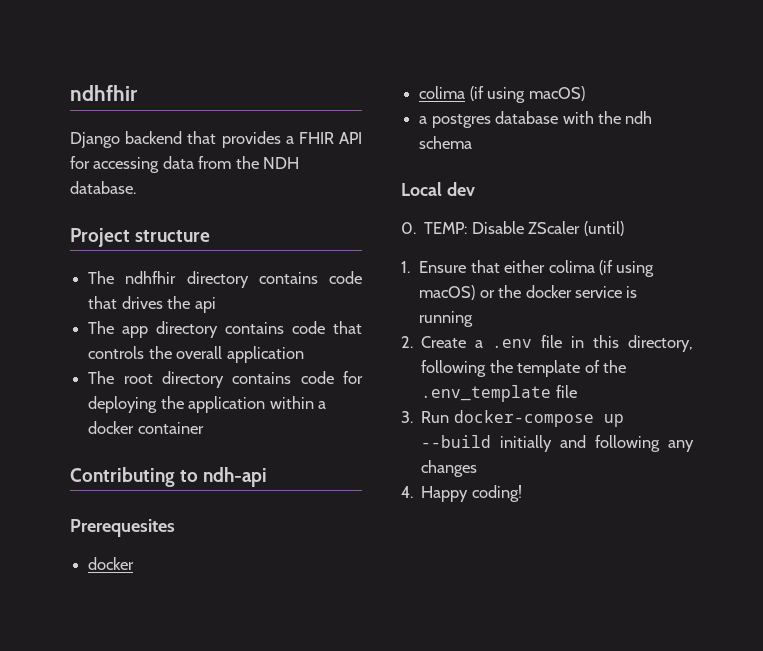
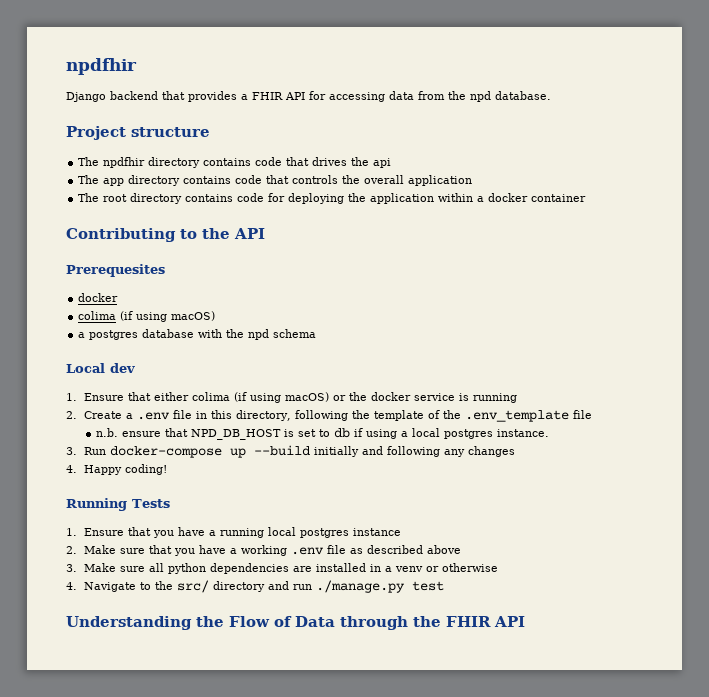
[70,85,138,101] ndhfhir -> [66,58,137,75] npdfhir
[263,157,300,169] NDH -> [470,91,491,102] npd
[125,271,177,284] ndhfhir -> [103,157,146,168] npdfhir
[203,467,268,487] ndh-api -> [202,228,265,239] the API
[625,111,653,124] ndh -> [248,329,270,340] npd
[401,221,624,236] // 0. TEMP: Disable ZScaler (until) -> (135, 368) none
(577, 391) none -> [96,428,550,440] // n.b. ensure that NPD_DB_HOST is set to db if using a local postgres instance.
(522, 493) none -> [66,498,170,511] [66,527,402,538] [66,545,462,556] [66,563,499,574] [66,580,445,593] [66,616,525,630] // Running Tests // 1. Ensure that you have a running local postgres instance // 2. Make sure that you have a working .env file as described above // 3. Make sure all python dependencies are installed in a venv or otherwise // 4. Navigate to the src/ directory and run ./manage.py test // Understanding the Flow of Data through the FHIR API

